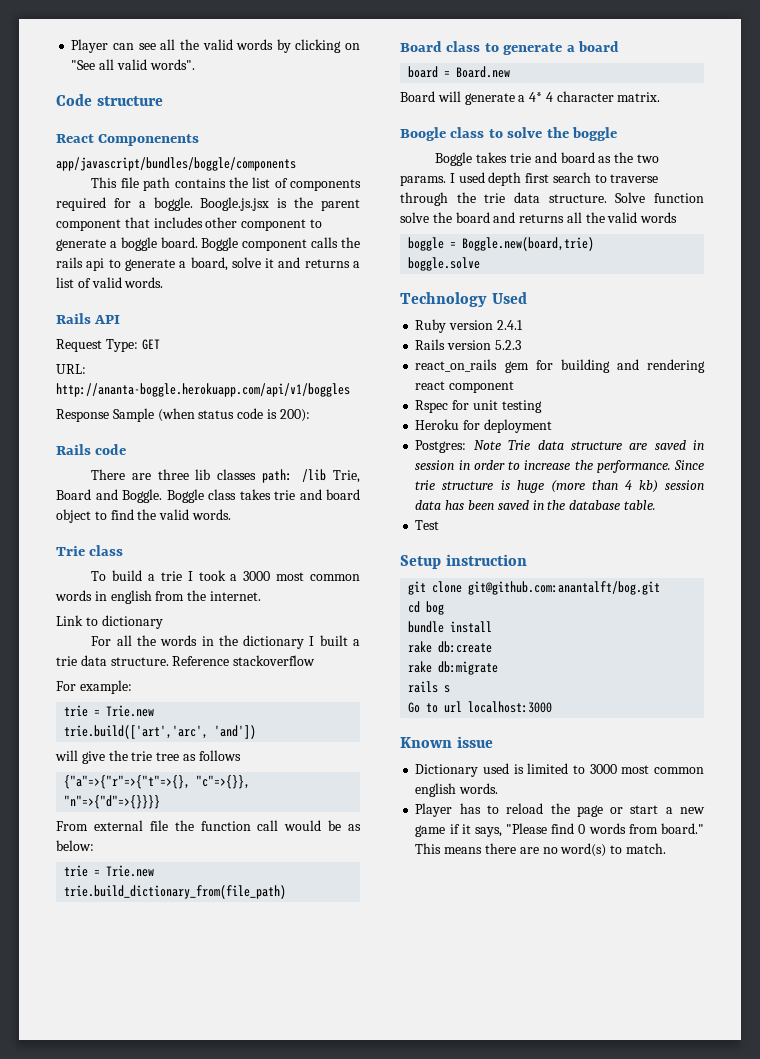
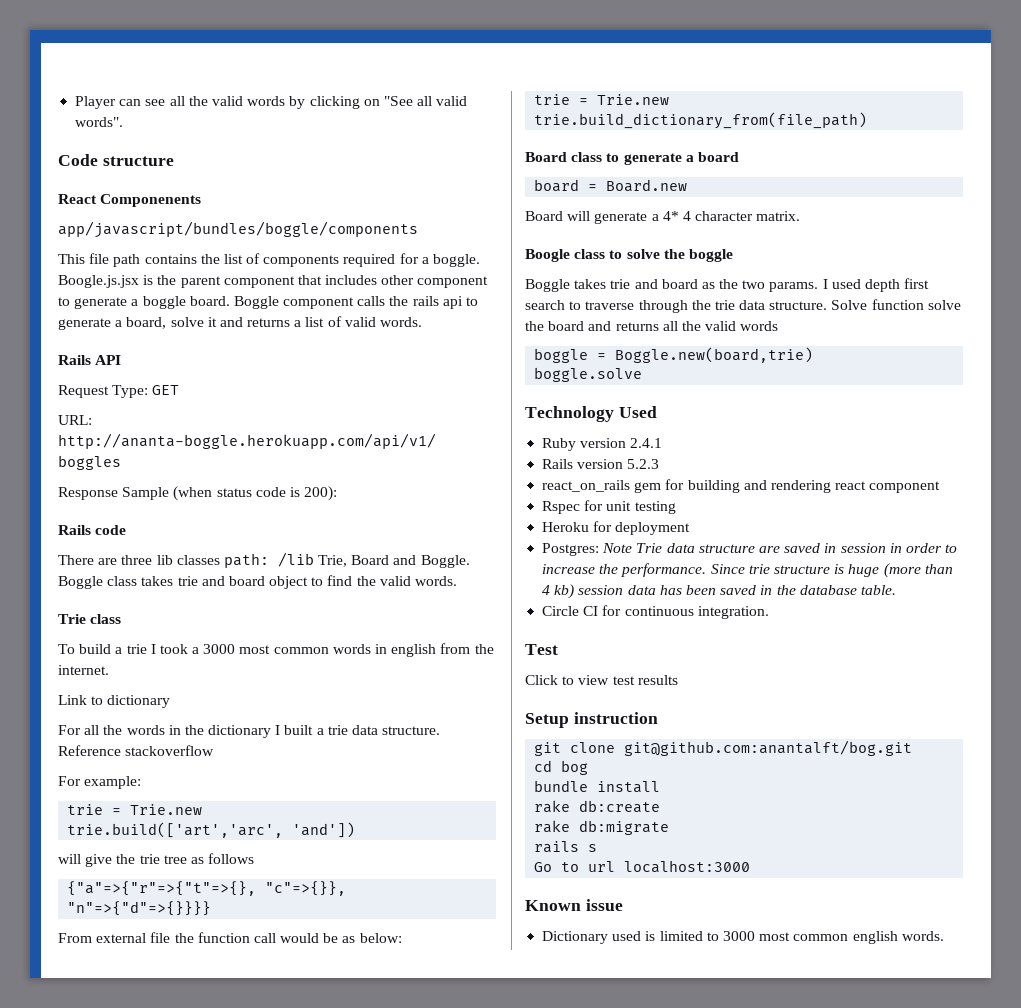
[415,520,440,530] Test -> [542,605,769,619] [525,644,558,655] [525,675,678,685] Circle CI for continuous integration. // Test // Click to view test results
[415,803,705,817] [415,823,704,837] [415,843,666,857] // Player has to reload the page or start a new game if it says, "Please find 0 words from board." This means there are no word(s) to match. -> (944, 936) none

